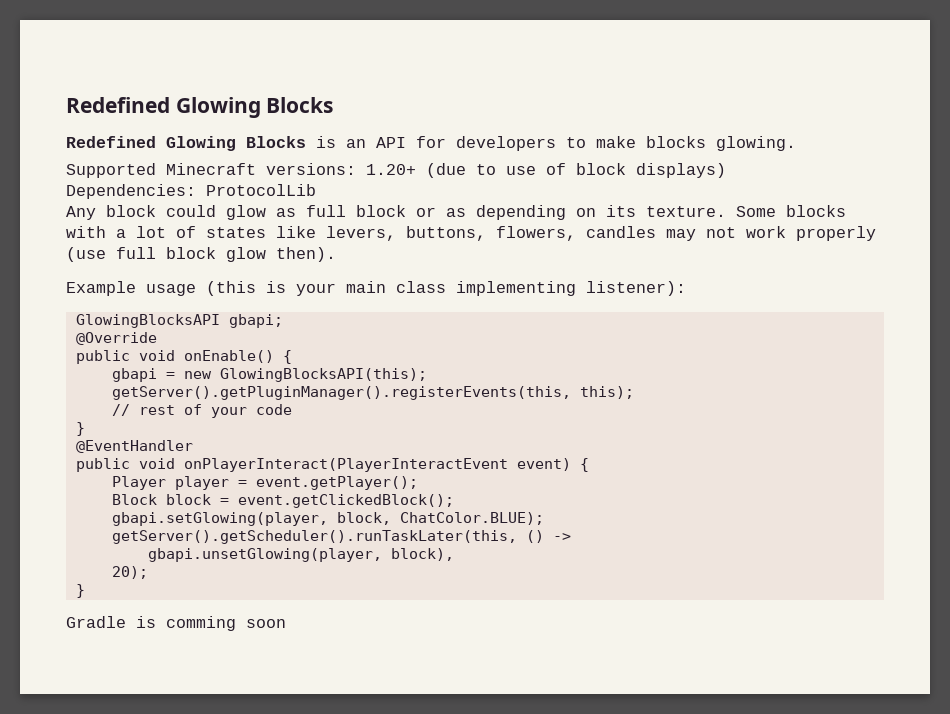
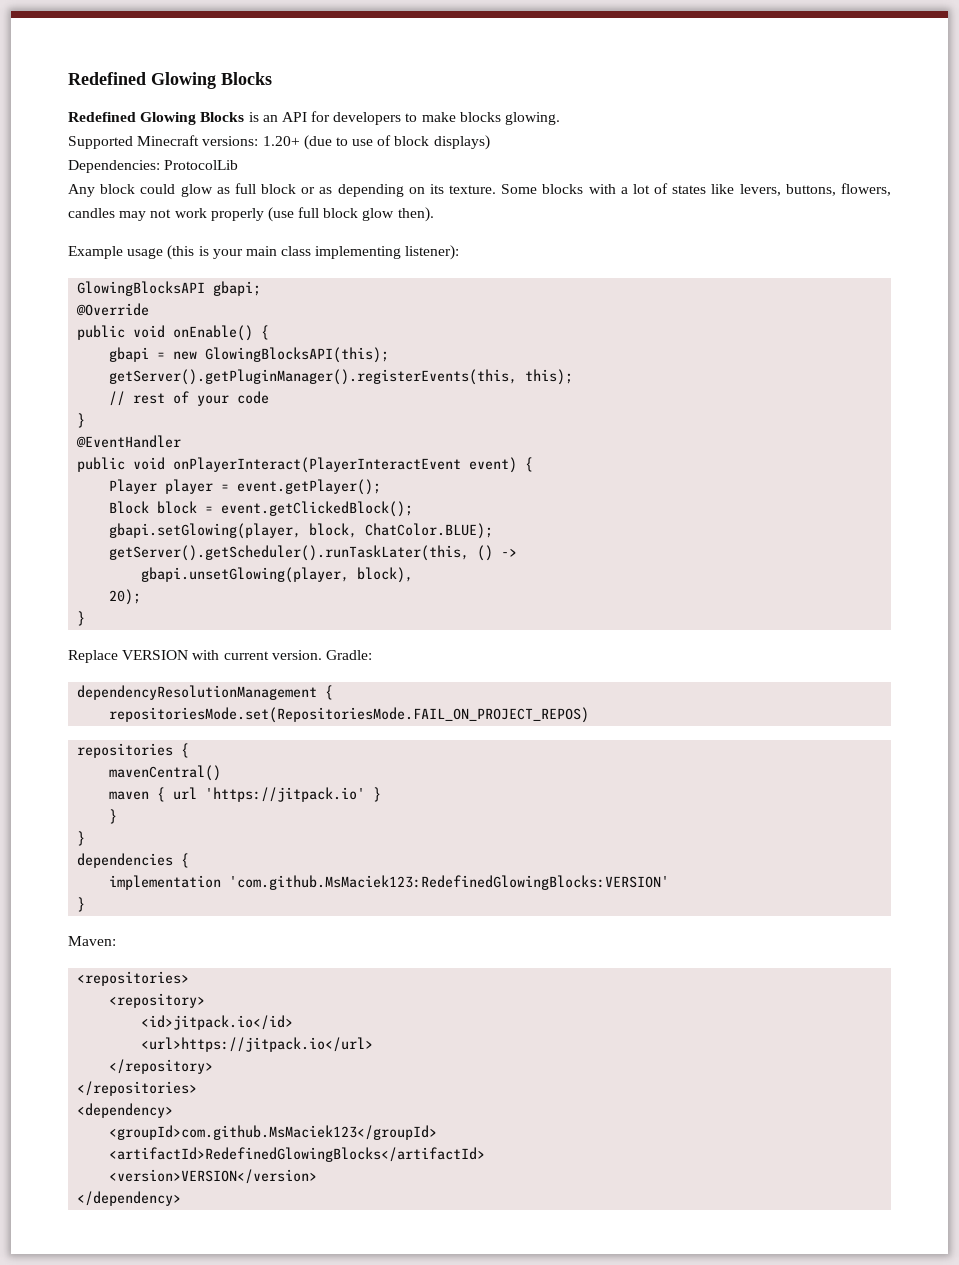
[66,616,286,631] Gradle is comming soon -> [68,650,372,663] [77,685,334,700] [109,707,590,723] [77,743,190,758] [109,765,222,781] [109,787,382,802] [109,809,118,824] [77,831,86,846] [77,853,190,868] [109,875,670,890] [77,897,86,912] [68,936,116,946] [77,971,190,986] [109,993,206,1008] [141,1015,294,1030] [141,1037,374,1052] [109,1059,214,1074] [77,1081,198,1096] [77,1103,174,1118] [109,1125,438,1140] [109,1147,486,1162] [109,1169,318,1184] [77,1191,182,1206] Replace VERSION with current version. Gradle: // dependencyResolutionManagement { // repositoriesMode.set(RepositoriesMode.FAIL_ON_PROJECT_REPOS) // repositories { // mavenCentral() // maven { url 'https://jitpack.io' } // } // } // dependencies { // implementation 'com.github.MsMaciek123:RedefinedGlowingBlocks:VERSION' // } // Maven: // <repositories> // <repository> // <id>jitpack.io</id> // <url>https://jitpack.io</url> // </repository> // </repositories> // <dependency> // <groupId>com.github.MsMaciek123</groupId> // <artifactId>RedefinedGlowingBlocks</artifactId> // <version>VERSION</version> // </dependency>

